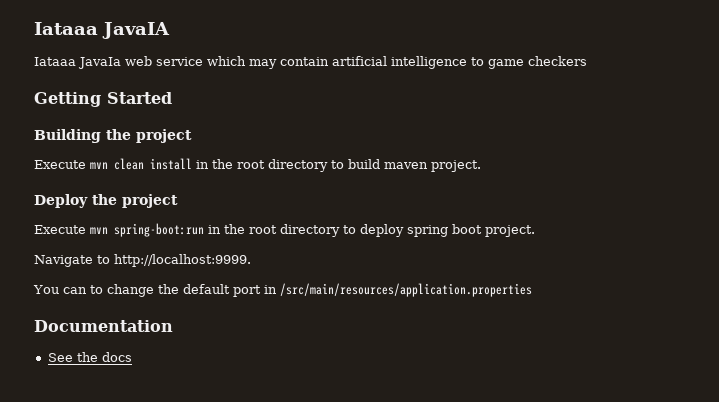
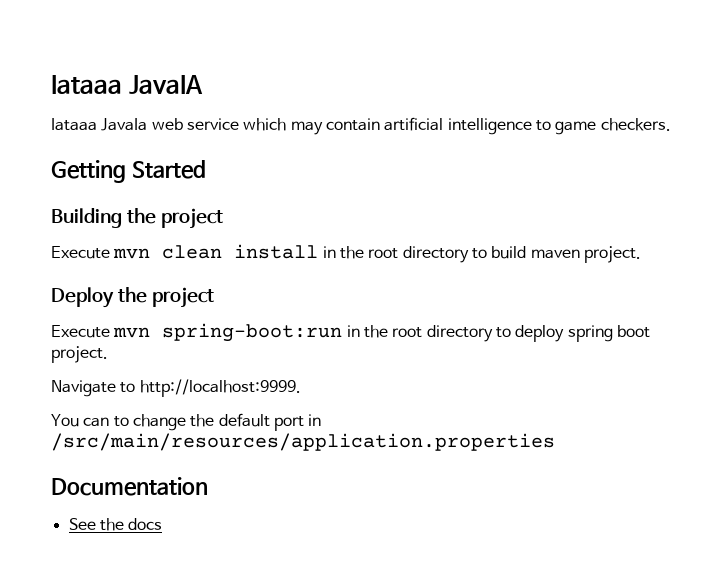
[528,56,587,66] checkers -> [600,118,671,131] checkers.

